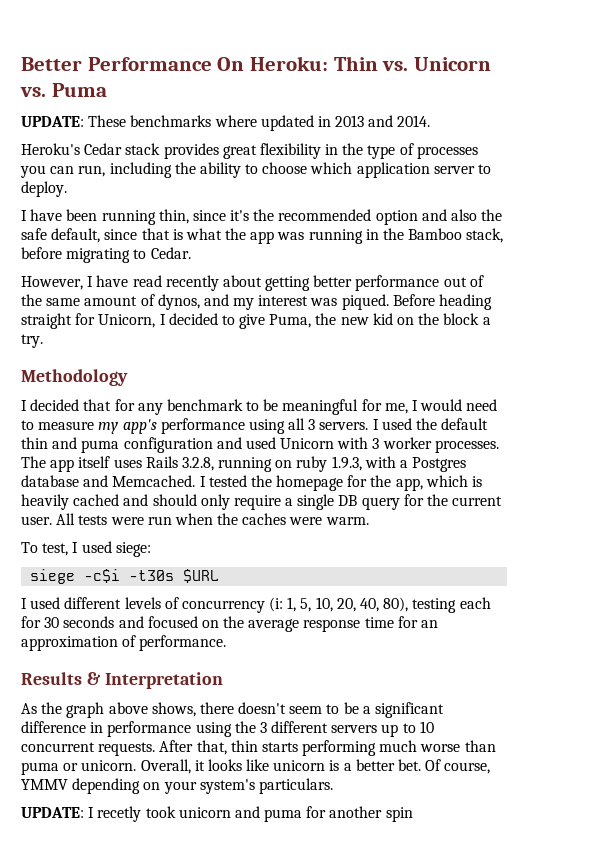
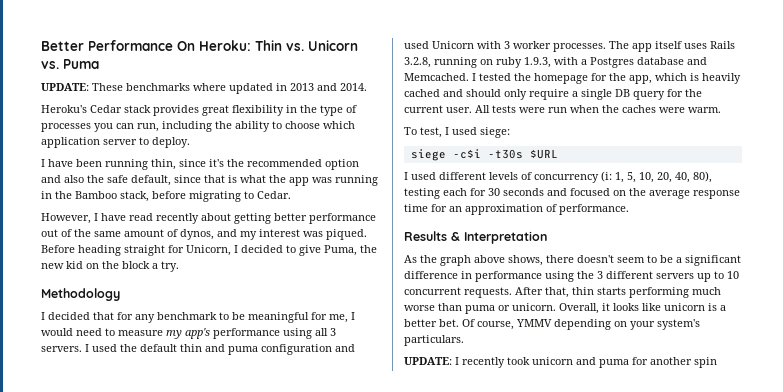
[97,806,142,822] recetly -> [462,357,505,368] recently

